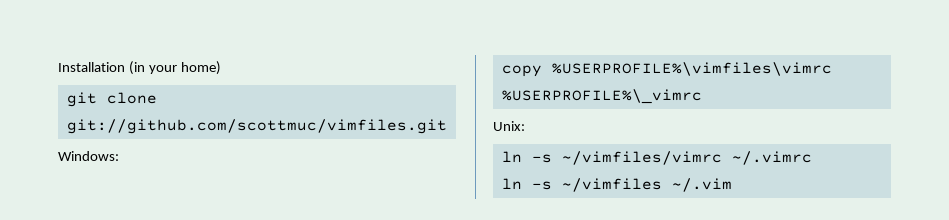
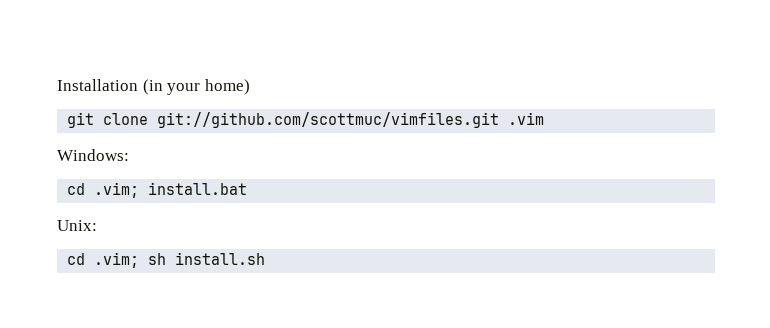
(447, 126) none -> [508,112,545,125] .vim
[501,62,832,77] [501,89,702,104] [493,121,525,131] [501,151,812,165] [501,178,732,192] copy %USERPROFILE%\vimfiles\vimrc %USERPROFILE%\_vimrc // Unix: // ln -s ~/vimfiles/vimrc ~/.vimrc // ln -s ~/vimfiles ~/.vim -> [67,182,248,198] [57,220,97,231] [67,252,266,268] cd .vim; install.bat // Unix: // cd .vim; sh install.sh

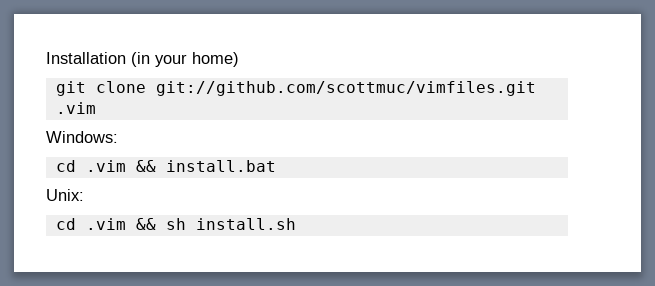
[94,182,140,198] .vim; -> [85,160,156,172] .vim &&
[94,252,140,268] .vim; -> [85,218,156,230] .vim &&

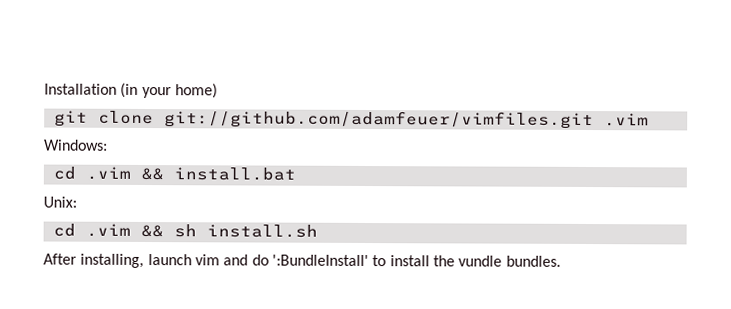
[155,81,536,96] git://github.com/scottmuc/vimfiles.git -> [163,110,594,130] git://github.com/adamfeuer/vimfiles.git
(296, 224) none -> [43,253,561,268] // After installing, launch vim and do ':BundleInstall' to install the vundle bundles.

